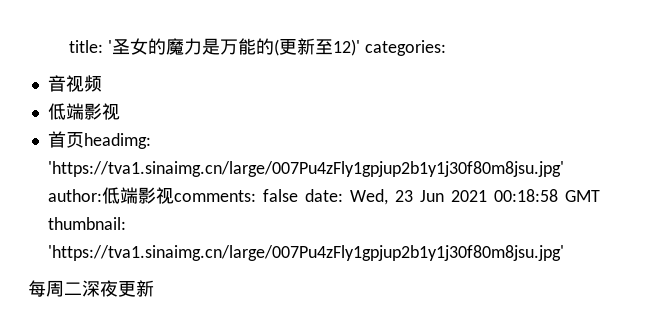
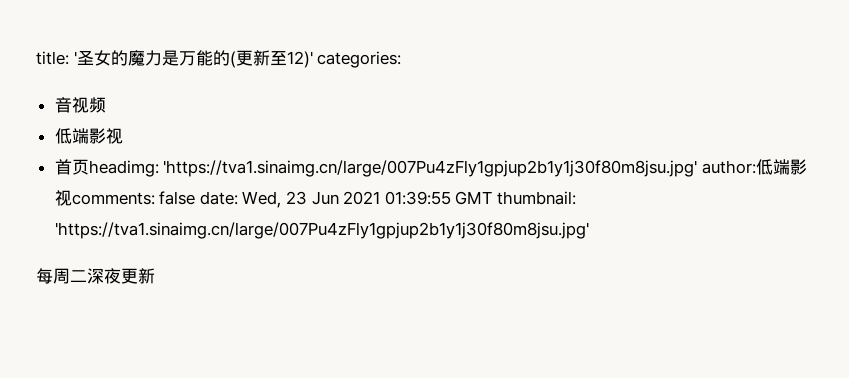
[493,189,558,202] 00:18:58 -> [384,191,451,205] 01:39:55

